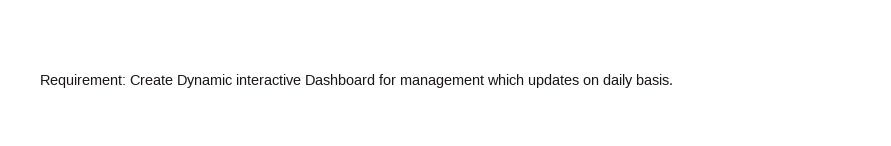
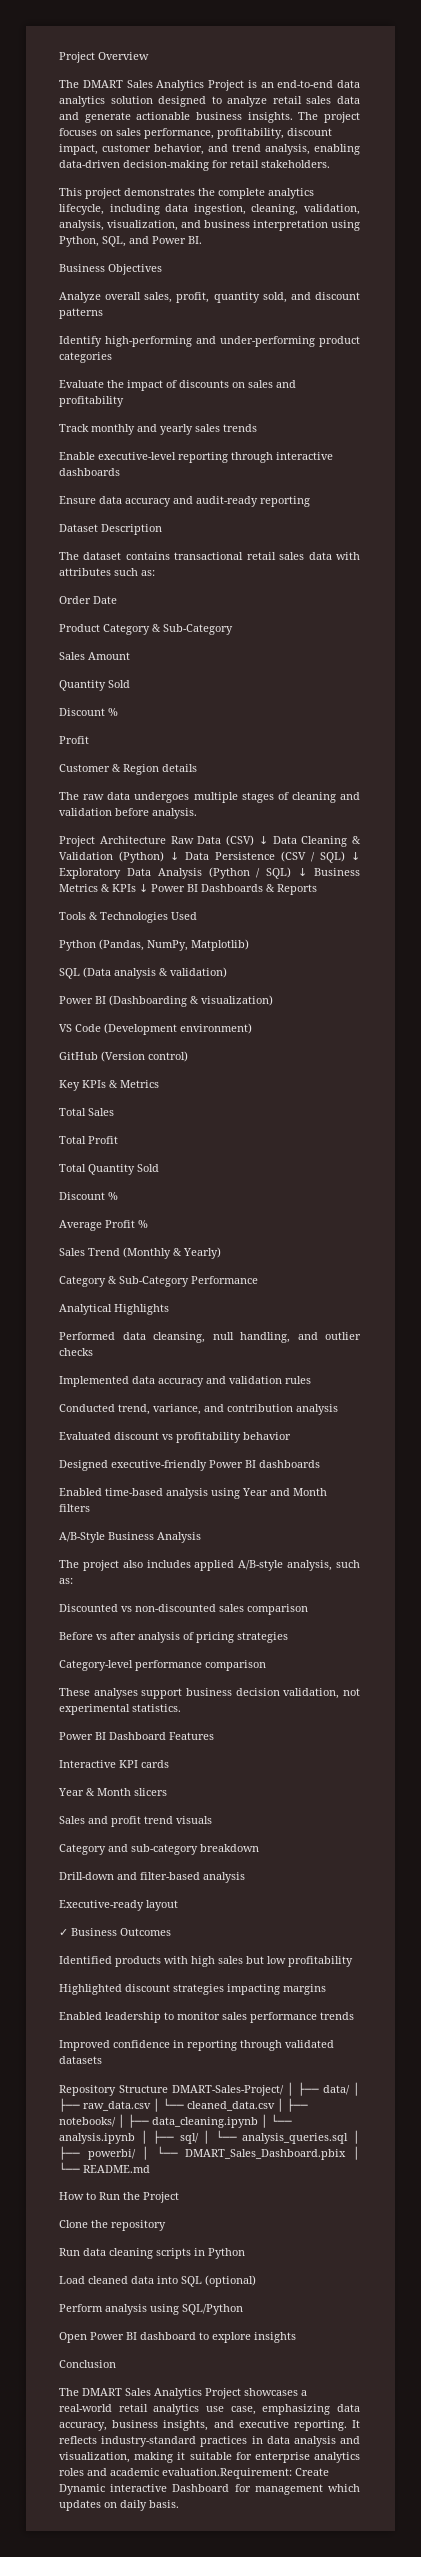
[40,74,126,88] Requirement: -> [59,52,149,63] [59,80,360,91] [59,96,360,107] [59,112,360,123] [59,128,332,139] [59,144,360,155] [59,160,330,171] [59,188,314,199] [59,204,360,215] [59,220,360,231] [59,236,202,247] [59,264,162,275] [59,292,360,303] [59,308,103,319] [59,336,360,347] [59,352,112,363] [59,380,296,391] [59,396,124,407] [59,424,257,435] [59,452,333,463] [59,468,120,476] [59,496,310,507] [59,524,162,535] [59,552,360,560] [59,568,155,576] [59,596,117,604] [59,624,233,635] [59,652,130,660] [59,680,130,691] [59,708,118,716] [59,736,89,744] [59,764,197,775] [59,792,360,803] [59,808,197,819] [59,835,361,847] [59,851,360,863] [59,867,360,879] [59,884,317,895] [59,912,197,923] [59,939,249,951] [59,967,227,979] [59,995,273,1007] [59,1023,252,1035] [59,1051,188,1062] [59,1080,159,1091] [59,1108,114,1116] [59,1136,118,1144] [59,1164,159,1175] [59,1192,118,1200] [59,1220,148,1231] [59,1247,221,1259] [59,1276,258,1287] [59,1304,169,1315] [59,1332,361,1343] [59,1348,93,1356] [59,1376,311,1387] [59,1404,338,1415] [59,1432,291,1443] [59,1460,320,1471] [59,1488,327,1499] [59,1504,90,1512] [59,1532,201,1543] [59,1560,360,1571] [59,1578,73,1584] [59,1604,308,1615] [59,1632,288,1643] [59,1660,266,1671] [59,1688,360,1699] [59,1704,181,1715] [59,1732,214,1740] [59,1760,169,1768] [58,1788,167,1796] [59,1816,212,1827] [59,1844,259,1855] [59,1872,245,1883] [59,1900,178,1911] [59,1928,171,1936] [59,1956,353,1967] [59,1984,326,1995] [59,2012,354,2023] [59,2040,334,2051] [59,2056,102,2064] [59,2082,360,2096] [59,2098,308,2112] [59,2114,292,2128] [59,2130,360,2144] [59,2146,360,2160] [59,2162,150,2173] [59,2192,179,2203] [59,2220,166,2231] [59,2248,245,2259] [59,2275,256,2287] [59,2304,243,2315] [59,2332,296,2343] [59,2360,116,2368] [59,2388,307,2399] [59,2404,360,2415] [59,2420,360,2431] [59,2436,360,2447] [59,2452,360,2463] [59,2468,292,2479] Project Overview // The DMART Sales Analytics Project is an end-to-end data analytics solution designed to analyze retail sales data and generate actionable business insights. The project focuses on sales performance, profitability, discount impact, customer behavior, and trend analysis, enabling data-driven decision-making for retail stakeholders. // This project demonstrates the complete analytics lifecycle, including data ingestion, cleaning, validation, analysis, visualization, and business interpretation using Python, SQL, and Power BI. // Business Objectives // Analyze overall sales, profit, quantity sold, and discount patterns // Identify high-performing and under-performing product categories // Evaluate the impact of discounts on sales and profitability // Track monthly and yearly sales trends // Enable executive-level reporting through interactive dashboards // Ensure data accuracy and audit-ready reporting // Dataset Description // The dataset contains transactional retail sales data with attributes such as: // Order Date // Product Category & Sub-Category // Sales Amount // Quantity Sold // Discount % // Profit // Customer & Region details // The raw data undergoes multiple stages of cleaning and validation before analysis. // Project Architecture Raw Data (CSV) ↓ Data Cleaning & Validation (Python) ↓ Data Persistence (CSV / SQL) ↓ Exploratory Data Analysis (Python / SQL) ↓ Business Metrics & KPIs ↓ Power BI Dashboards & Reports // Tools & Technologies Used // Python (Pandas, NumPy, Matplotlib) // SQL (Data analysis & validation) // Power BI (Dashboarding & visualization) // VS Code (Development environment) // GitHub (Version control) // Key KPIs & Metrics // Total Sales // Total Profit // Total Quantity Sold // Discount % // Average Profit % // Sales Trend (Monthly & Yearly) // Category & Sub-Category Performance // Analytical Highlights // Performed data cleansing, null handling, and outlier checks // Implemented data accuracy and validation rules // Conducted trend, variance, and contribution analysis // Evaluated discount vs profitability behavior // Designed executive-friendly Power BI dashboards // Enabled time-based analysis using Year and Month filters // A/B-Style Business Analysis // The project also includes applied A/B-style analysis, such as: // Discounted vs non-discounted sales comparison // Before vs after analysis of pricing strategies // Category-level performance comparison // These analyses support business decision validation, not experimental statistics. // Power BI Dashboard Features // Interactive KPI cards // Year & Month slicers // Sales and profit trend visuals // Category and sub-category breakdown // Drill-down and filter-based analysis // Executive-ready layout // ✓ Business Outcomes // Identified products with high sales but low profitability // Highlighted discount strategies impacting margins // Enabled leadership to monitor sales performance trends // Improved confidence in reporting through validated datasets // Repository Structure DMART-Sales-Project/ │ ├── data/ │ ├── raw_data.csv │ └── cleaned_data.csv │ ├── notebooks/ │ ├── data_cleaning.ipynb │ └── analysis.ipynb │ ├── sql/ │ └── analysis_queries.sql │ ├── powerbi/ │ └── DMART_Sales_Dashboard.pbix │ └── README.md // How to Run the Project // Clone the repository // Run data cleaning scripts in Python // Load cleaned data into SQL (optional) // Perform analysis using SQL/Python // Open Power BI dashboard to explore insights // Conclusion // The DMART Sales Analytics Project showcases a real-world retail analytics use case, emphasizing data accuracy, business insights, and executive reporting. It reflects industry-standard practices in data analysis and visualization, making it suitable for enterprise analytics roles and academic evaluation.Requirement:

